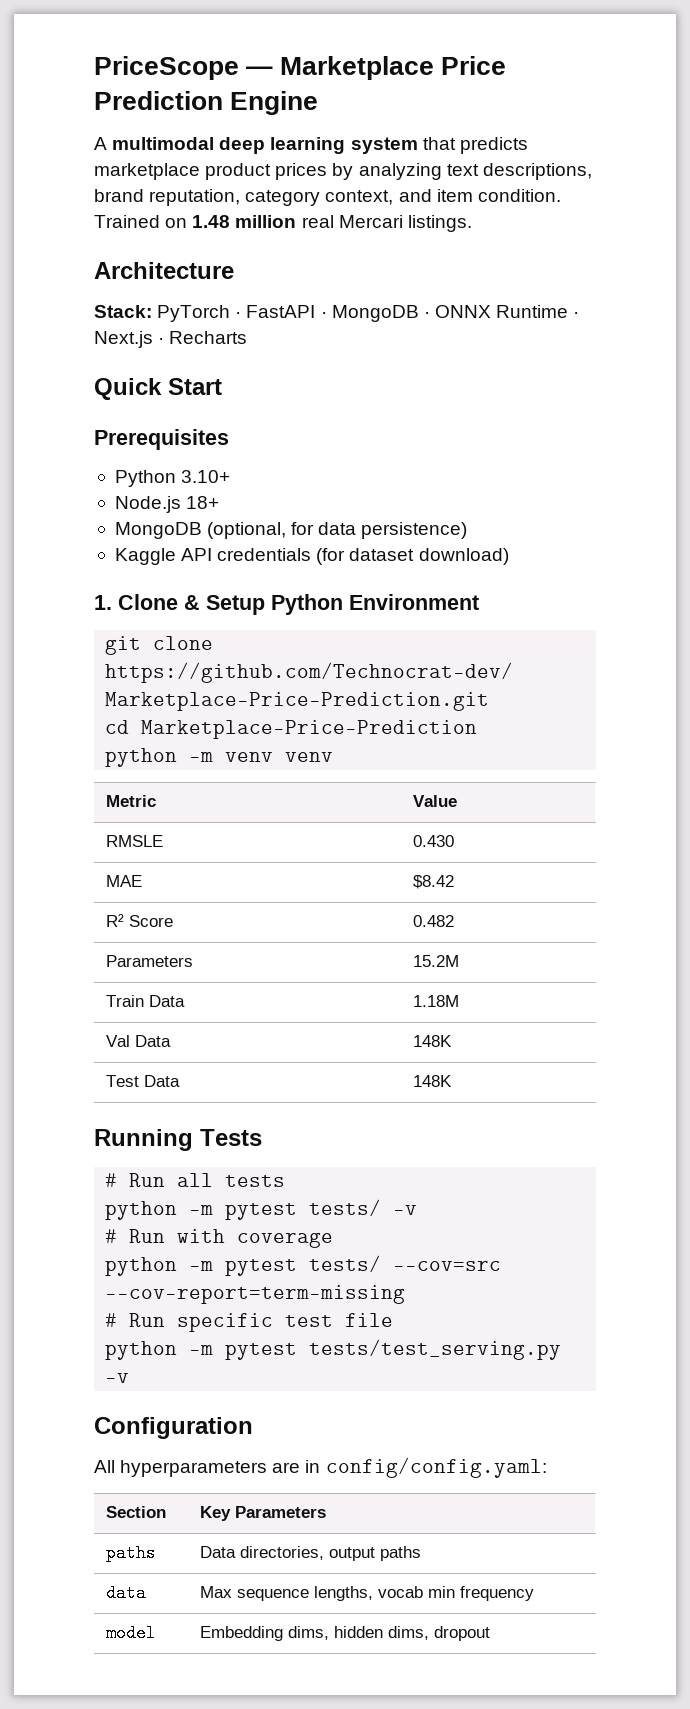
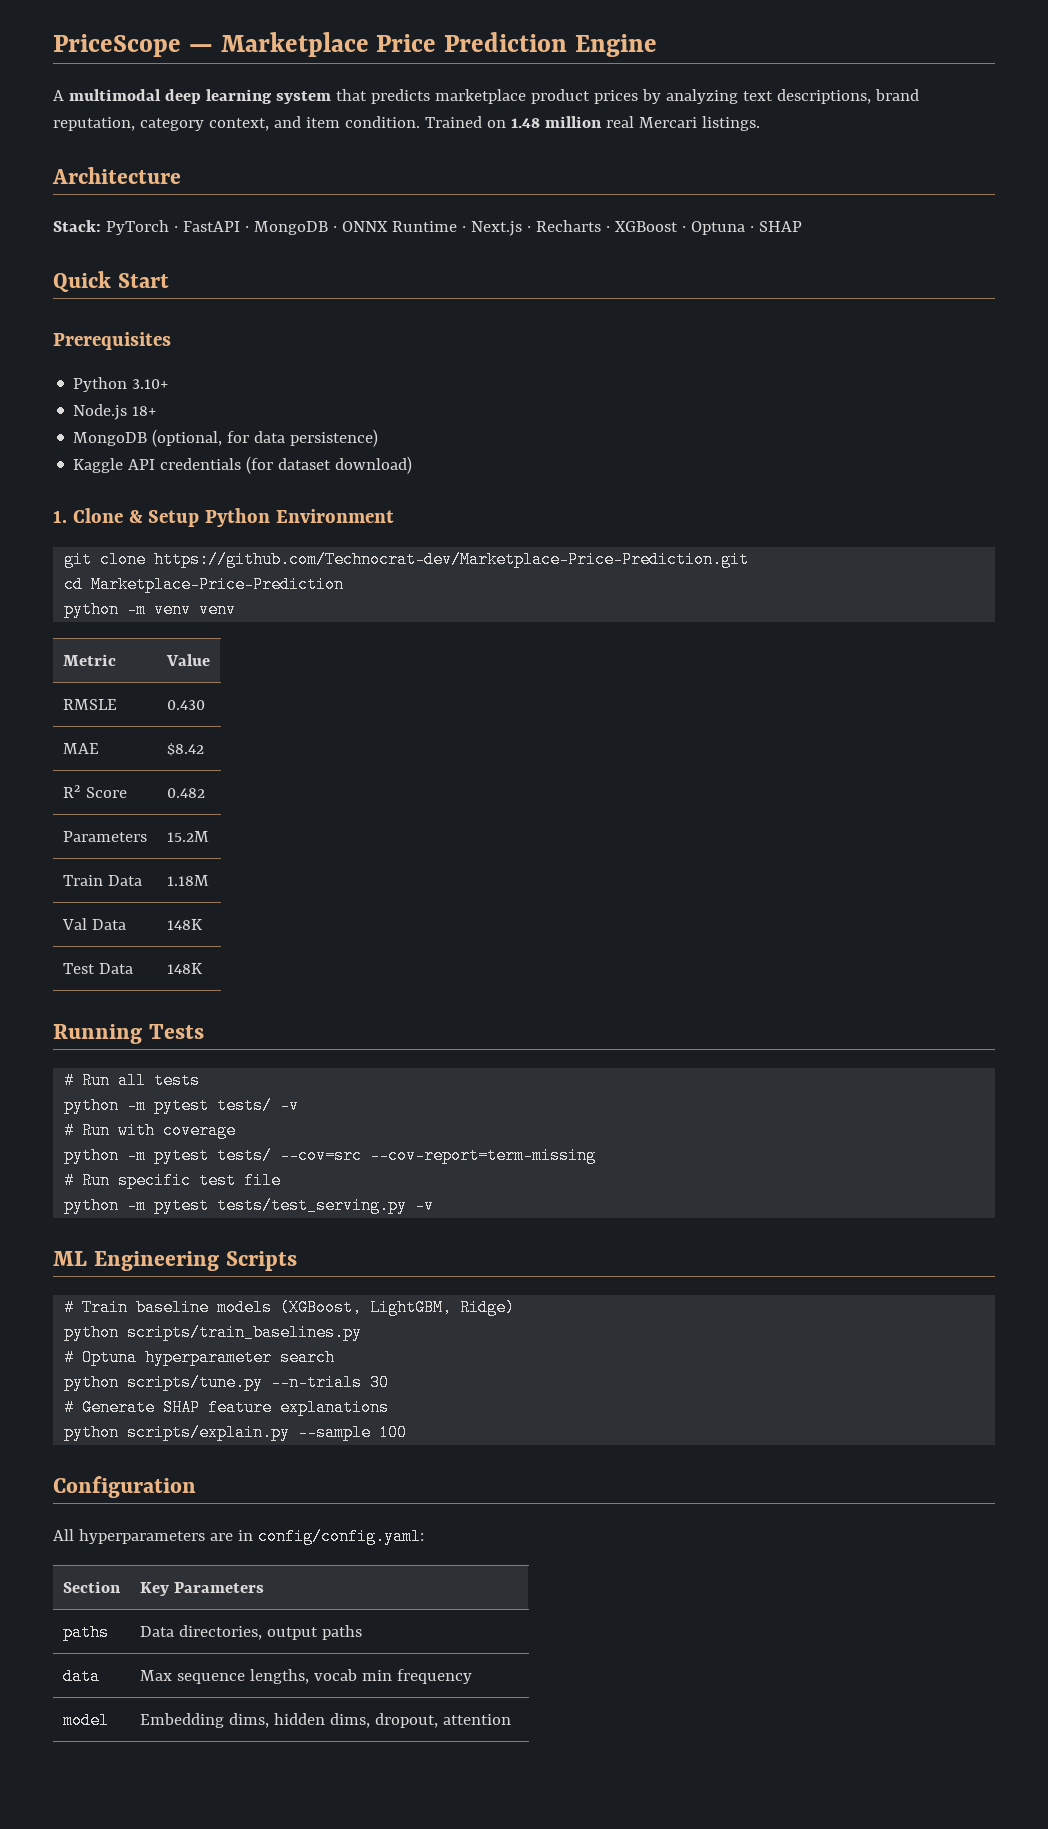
(248, 337) none -> [605,221,802,235] · XGBoost · Optuna · SHAP
(130, 1378) none -> [53,1251,297,1271] [64,1299,516,1316] [64,1324,363,1341] [64,1349,336,1366] [64,1374,390,1391] [64,1399,390,1416] [64,1424,408,1441] // ML Engineering Scripts // # Train baseline models (XGBoost, LightGBM, Ridge) // python scripts/train_baselines.py // # Optuna hyperparameter search // python scripts/tune.py --n-trials 30 // # Generate SHAP feature explanations // python scripts/explain.py --sample 100
[433,1626,490,1641] dropout -> [374,1713,511,1728] dropout, attention

